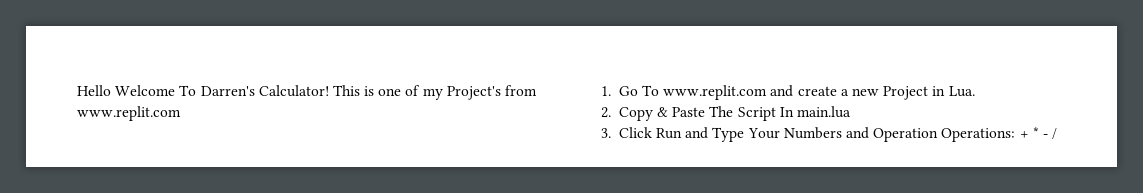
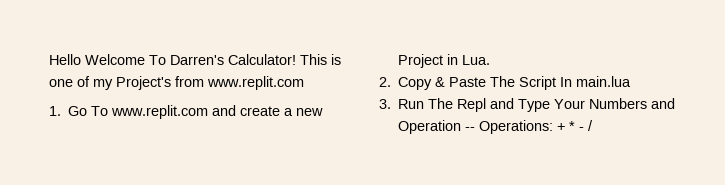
[618,127,683,139] Click Run -> [398,98,487,112] Run The Repl
(939, 135) none -> [465,127,476,131] --

